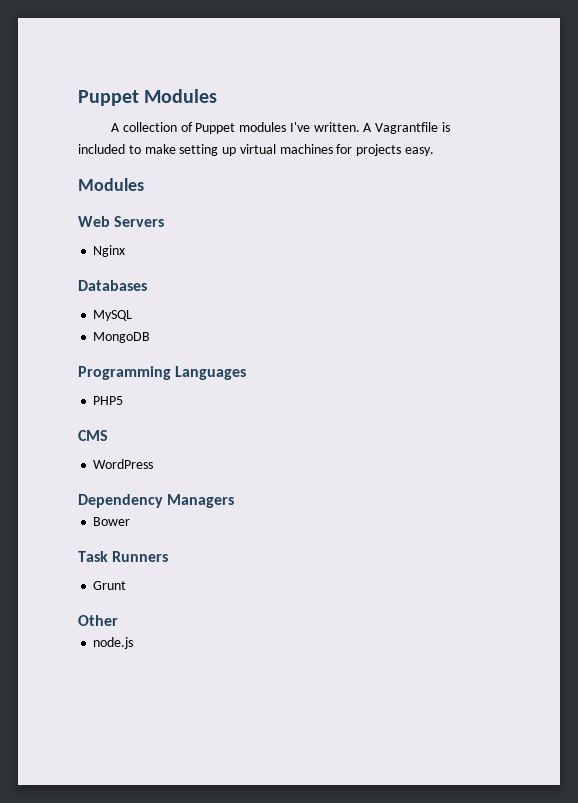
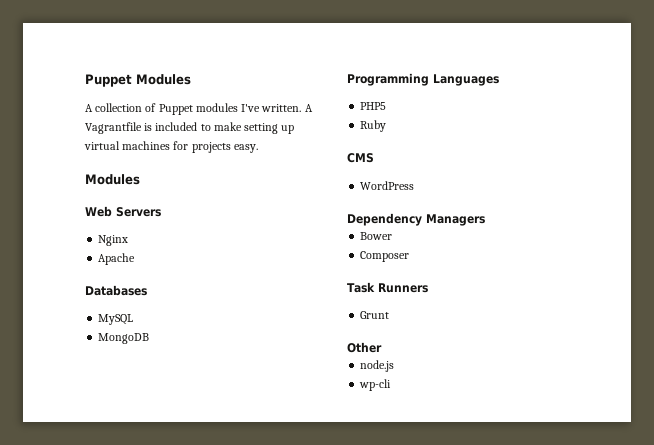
(126, 251) none -> [98,253,136,265] // Apache
(124, 400) none -> [360,120,387,132] // Ruby
(131, 521) none -> [360,251,410,262] // Composer
(134, 643) none -> [359,379,392,391] // wp-cli

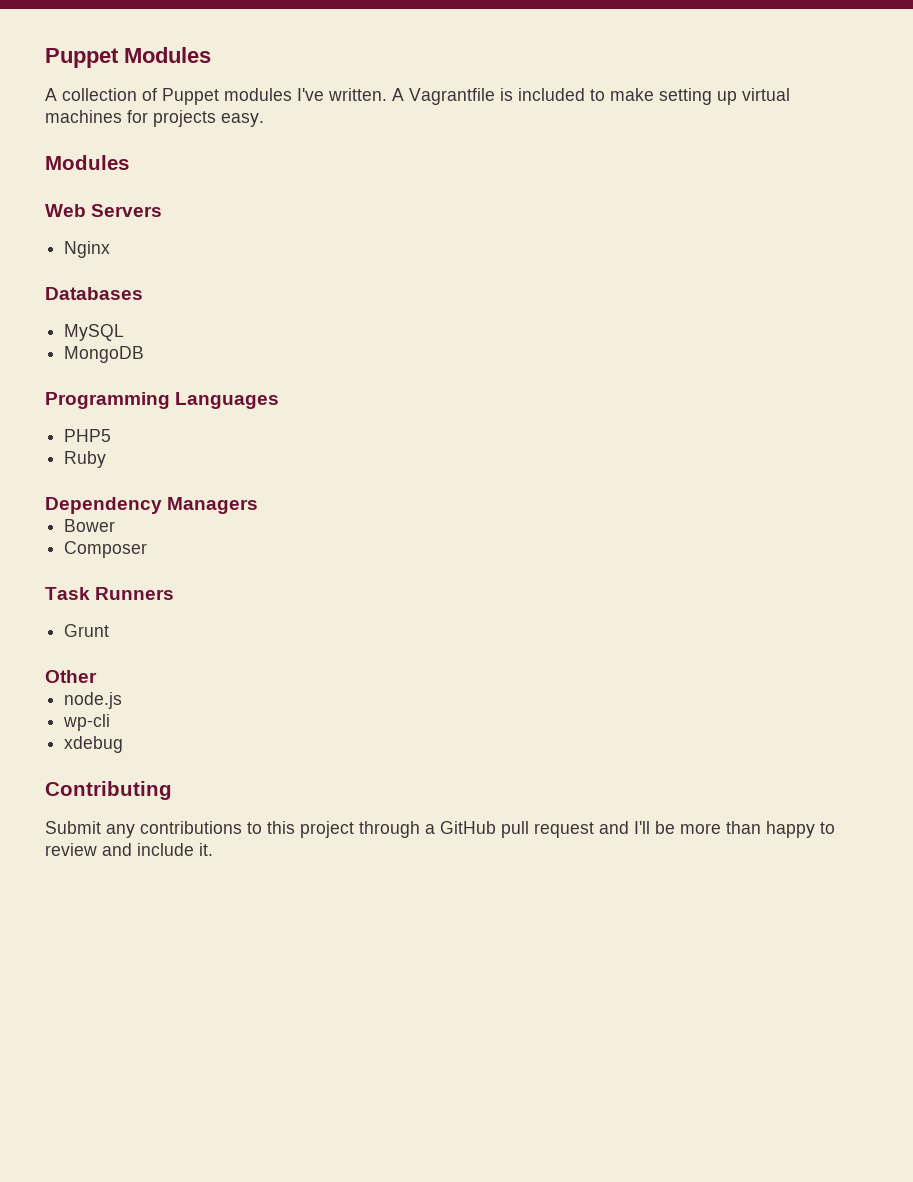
[98,253,136,265] // Apache -> (111, 249) none
[347,153,374,163] [360,181,415,190] // CMS // WordPress -> (107, 459) none
(392, 385) none -> [64,736,124,753] [45,781,172,800] [45,821,835,838] [45,843,213,856] // xdebug // Contributing // Submit any contributions to this project through a GitHub pull request and I'll be more than happy to review and include it.

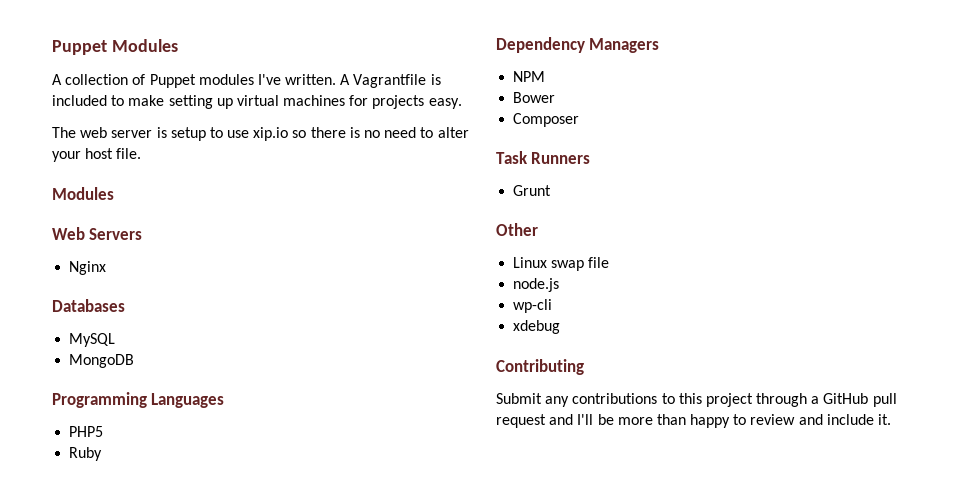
(264, 120) none -> [52,127,469,141] [52,148,142,162] // The web server is setup to use xip.io so there is no need to alter your host file.
(259, 505) none -> [513,71,546,82] // NPM
(97, 676) none -> [513,257,610,271] // Linux swap file

